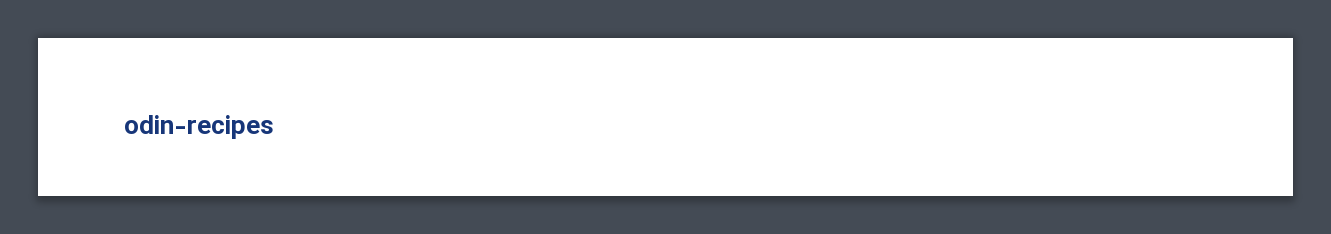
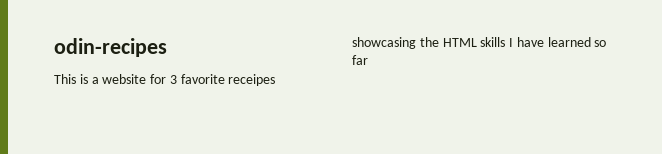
(274, 127) none -> [54,74,276,86] [352,37,607,49] [352,55,368,65] // This is a website for 3 favorite receipes showcasing the HTML skills I have learned so far

